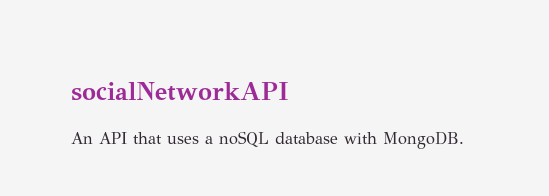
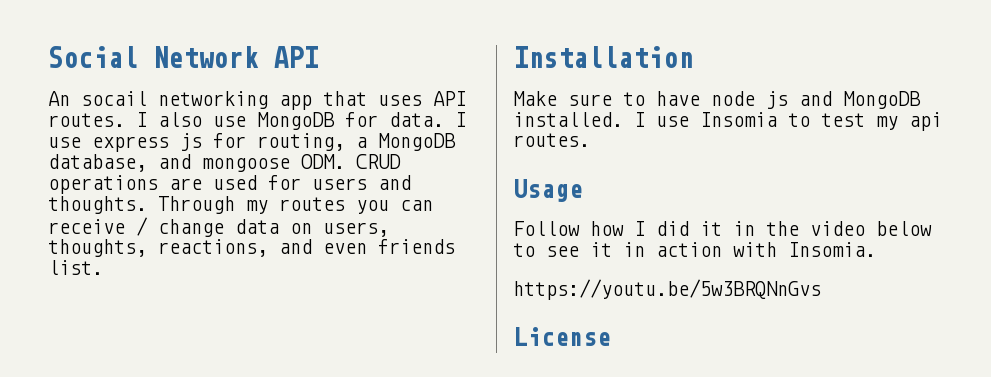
[71,82,289,101] [71,131,464,149] socialNetworkAPI // An API that uses a noSQL database with MongoDB. -> [48,46,318,68] [48,91,466,110] [48,112,466,130] [48,133,456,152] [48,154,401,172] [48,175,411,194] [48,196,433,214] [48,217,389,237] [48,239,455,257] [48,260,103,275] [513,46,693,68] [513,91,921,109] [513,112,942,131] [513,133,590,147] [513,179,583,202] [513,221,932,236] [513,242,876,257] [513,279,821,300] [513,327,611,346] Social Network API // An socail networking app that uses API routes. I also use MongoDB for data. I use express js for routing, a MongoDB database, and mongoose ODM. CRUD operations are used for users and thoughts. Through my routes you can receive / change data on users, thoughts, reactions, and even friends list. // Installation // Make sure to have node js and MongoDB installed. I use Insomia to test my api routes. // Usage // Follow how I did it in the video below to see it in action with Insomia. // https://youtu.be/5w3BRQNnGvs // License

